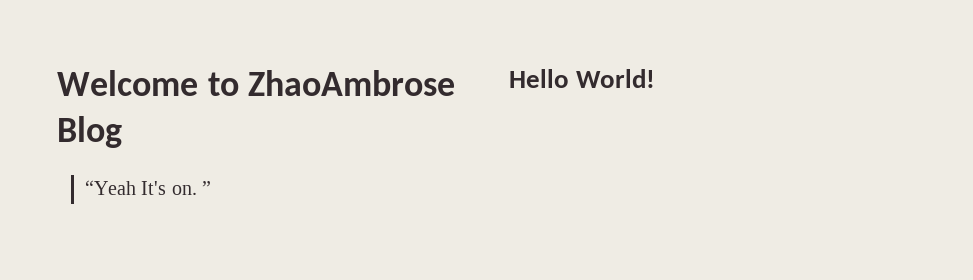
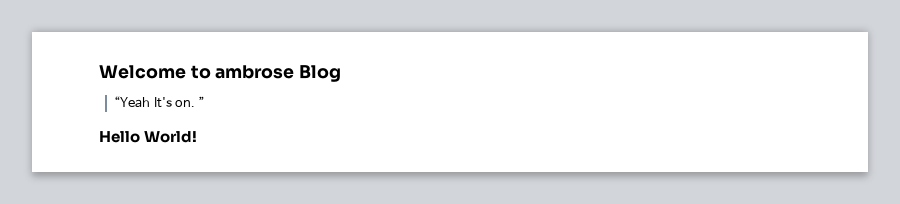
[248,70,456,96] ZhaoAmbrose -> [215,65,295,79] ambrose

